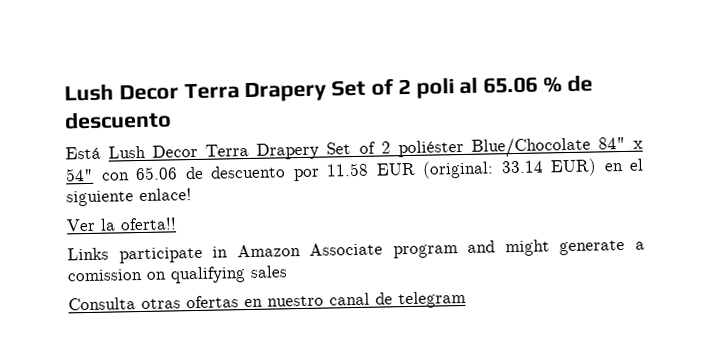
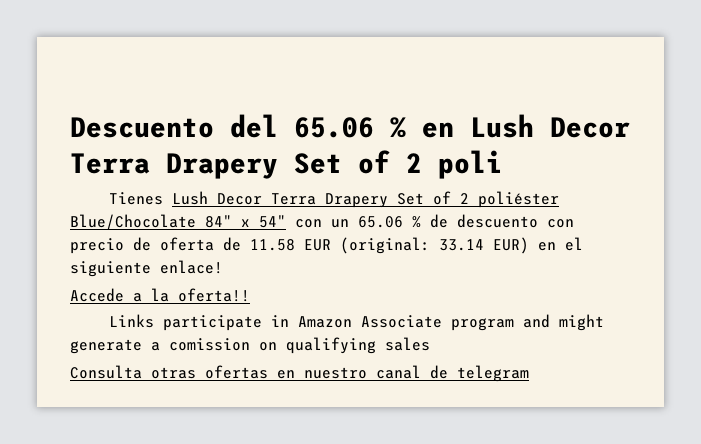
(64, 92) none -> [70,114,454,138] Descuento del 65.06 % en
[459,74,593,95] [64,110,172,130] [65,146,101,160] al 65.06 % de descuento // Está -> [108,192,163,205] // Tienes
[135,165,320,182] 65.06 de descuento por -> [331,214,574,228] [70,237,241,254] un 65.06 % de descuento con precio de oferta de
[66,218,96,232] Ver -> [70,288,142,302] Accede a

